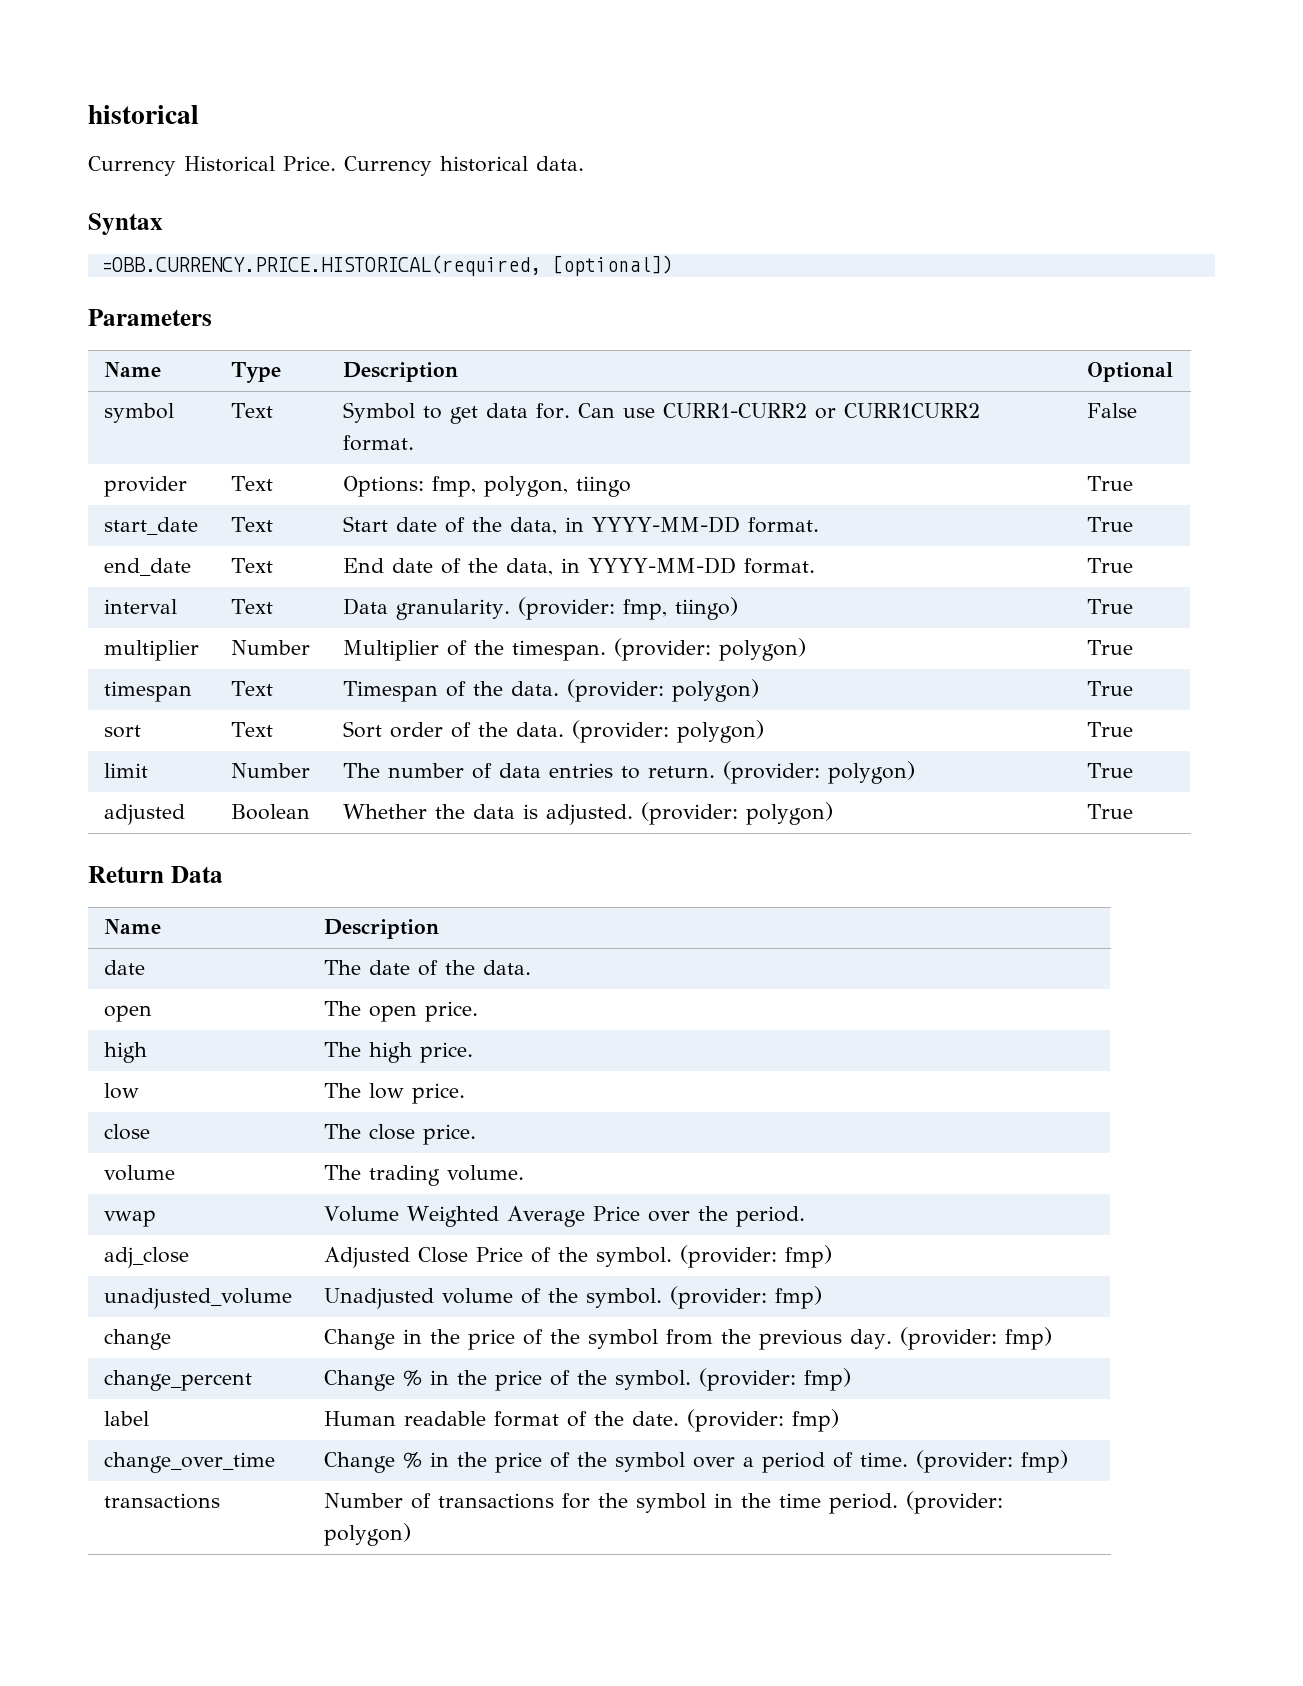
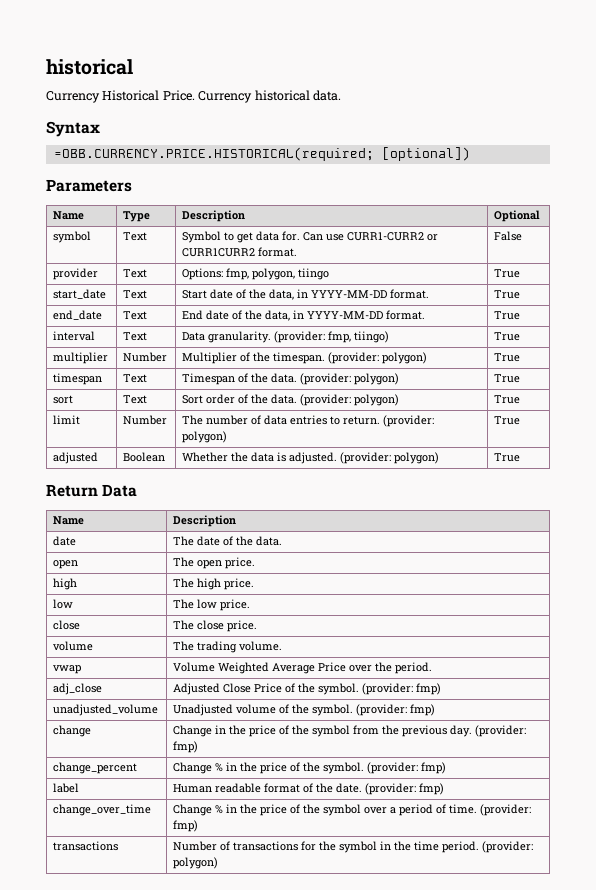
[100,255,541,276] =OBB.CURRENCY.PRICE.HISTORICAL(required, -> [53,147,374,161] =OBB.CURRENCY.PRICE.HISTORICAL(required;

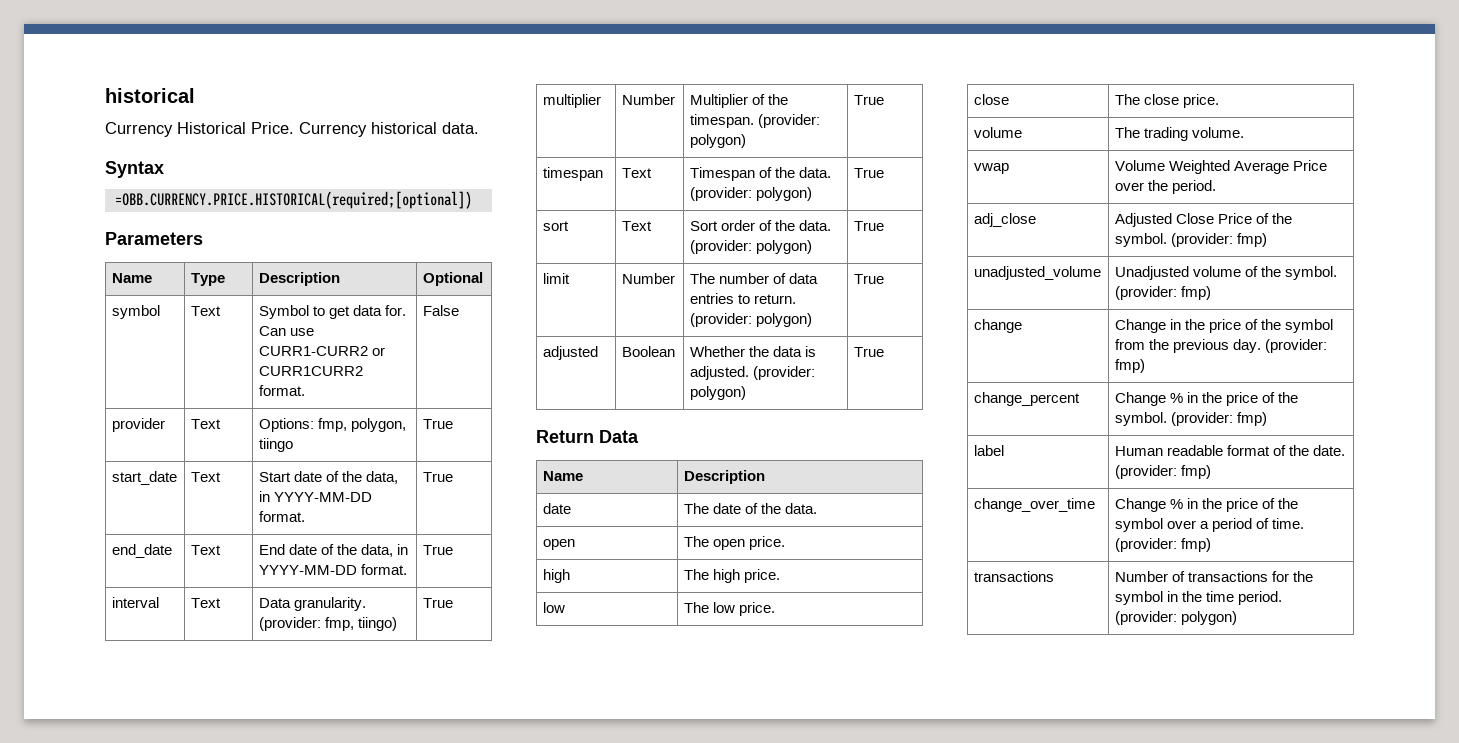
[53,147,470,161] =OBB.CURRENCY.PRICE.HISTORICAL(required; [optional]) -> [114,191,472,209] =OBB.CURRENCY.PRICE.HISTORICAL(required;[optional])

